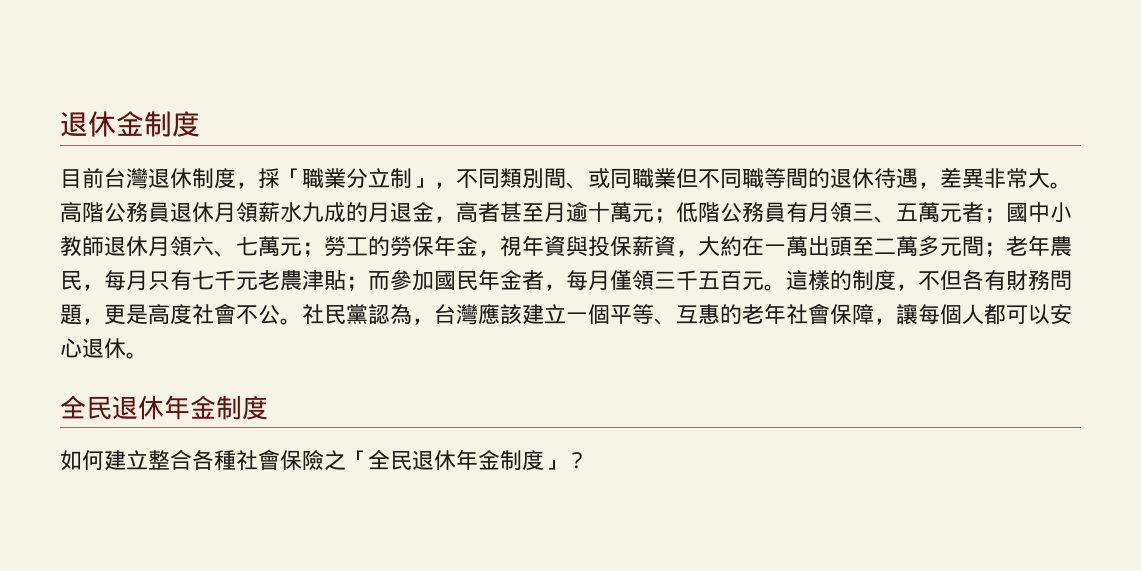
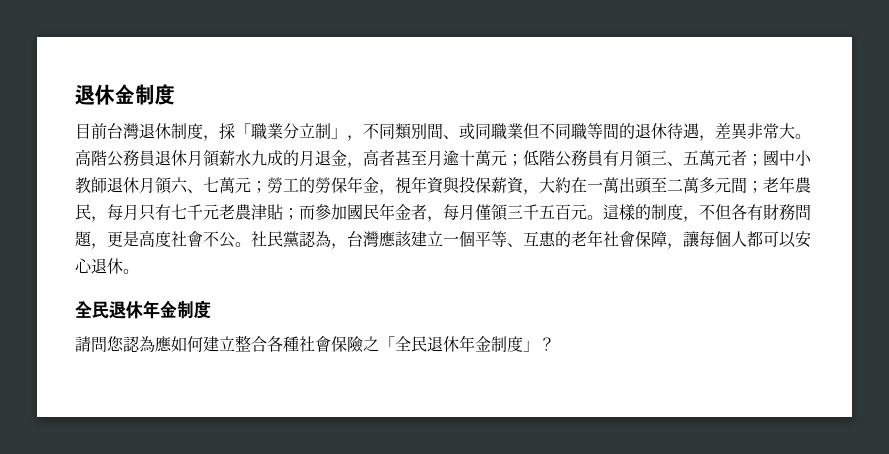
(268, 407) none -> [75,336,172,353] 請問您認為應

